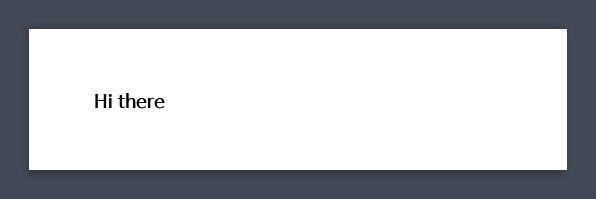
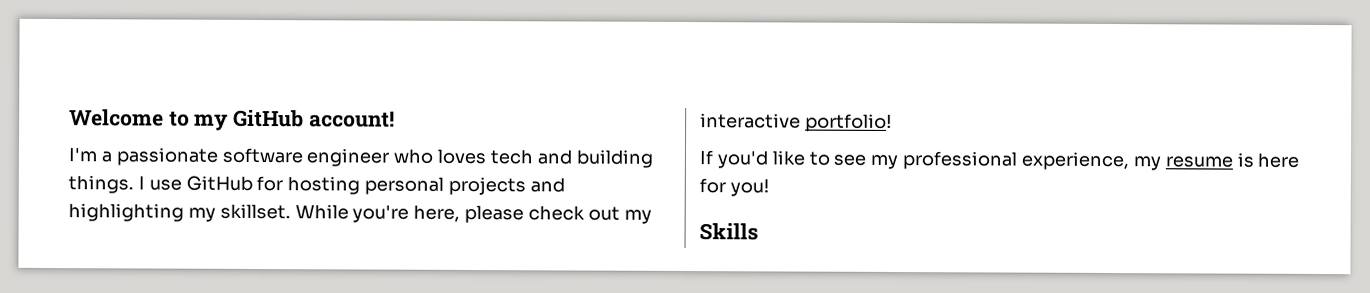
[94,93,165,109] Hi there -> [69,109,395,131] [68,147,653,168] [68,175,565,196] [68,203,652,224] [700,113,892,132] [699,150,1300,171] [699,178,769,197] [699,223,759,241] Welcome to my GitHub account! // I'm a passionate software engineer who loves tech and building things. I use GitHub for hosting personal projects and highlighting my skillset. While you're here, please check out my interactive portfolio! // If you'd like to see my professional experience, my resume is here for you! // Skills

